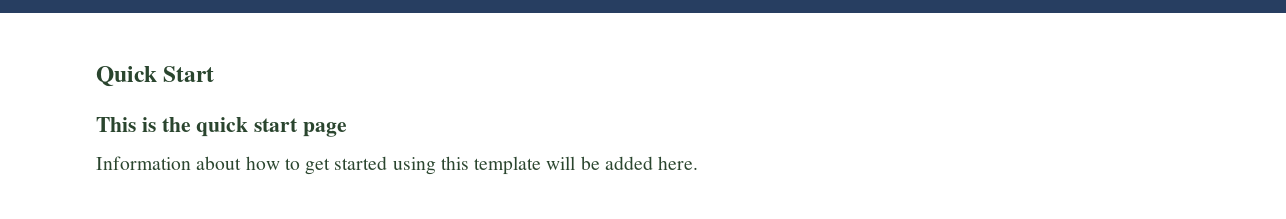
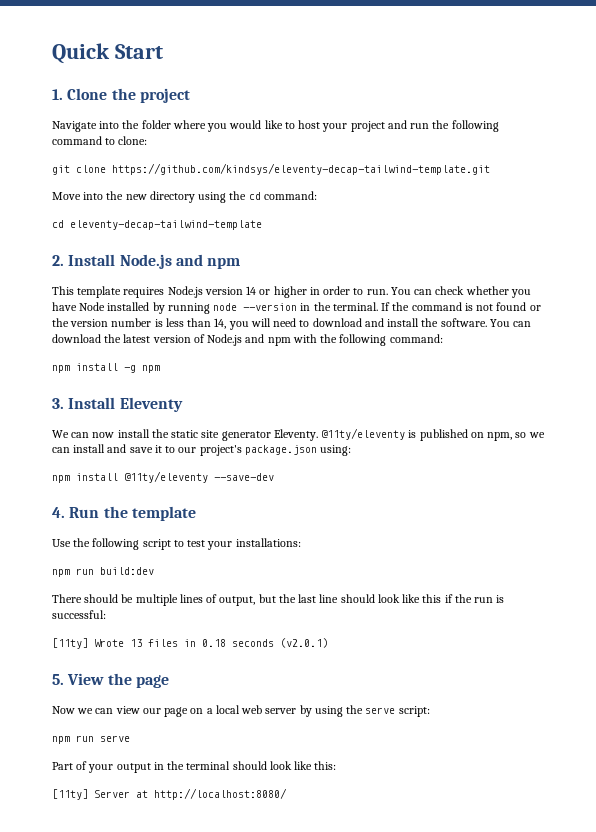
[96,117,348,137] [96,156,699,175] This is the quick start page // Information about how to get started using this template will be added here. -> [52,88,190,103] [52,120,499,132] [52,136,148,145] [52,163,490,175] [52,191,317,203] [52,220,262,230] [52,254,241,269] [52,286,531,298] [52,302,541,314] [52,318,532,330] [52,334,443,346] [52,363,160,373] [52,397,183,412] [52,428,545,441] [52,444,352,456] [52,471,274,483] [52,506,196,521] [52,538,301,550] [52,567,154,577] [52,594,505,606] [52,610,106,619] [52,638,328,649] [52,673,169,688] [52,705,430,717] [52,735,130,744] [52,761,337,773] [52,788,287,800] 1. Clone the project // Navigate into the folder where you would like to host your project and run the following command to clone: // git clone https://github.com/kindsys/eleventy-decap-tailwind-template.git // Move into the new directory using the cd command: // cd eleventy-decap-tailwind-template // 2. Install Node.js and npm // This template requires Node.js version 14 or higher in order to run. You can check whether you have Node installed by running node --version in the terminal. If the command is not found or the version number is less than 14, you will need to download and install the software. You can download the latest version of Node.js and npm with the following command: // npm install -g npm // 3. Install Eleventy // We can now install the static site generator Eleventy. @11ty/eleventy is published on npm, so we can install and save it to our project's package.json using: // npm install @11ty/eleventy --save-dev // 4. Run the template // Use the following script to test your installations: // npm run build:dev // There should be multiple lines of output, but the last line should look like this if the run is successful: // [11ty] Wrote 13 files in 0.18 seconds (v2.0.1) // 5. View the page // Now we can view our page on a local web server by using the serve script: // npm run serve // Part of your output in the terminal should look like this: // [11ty] Server at http://localhost:8080/

